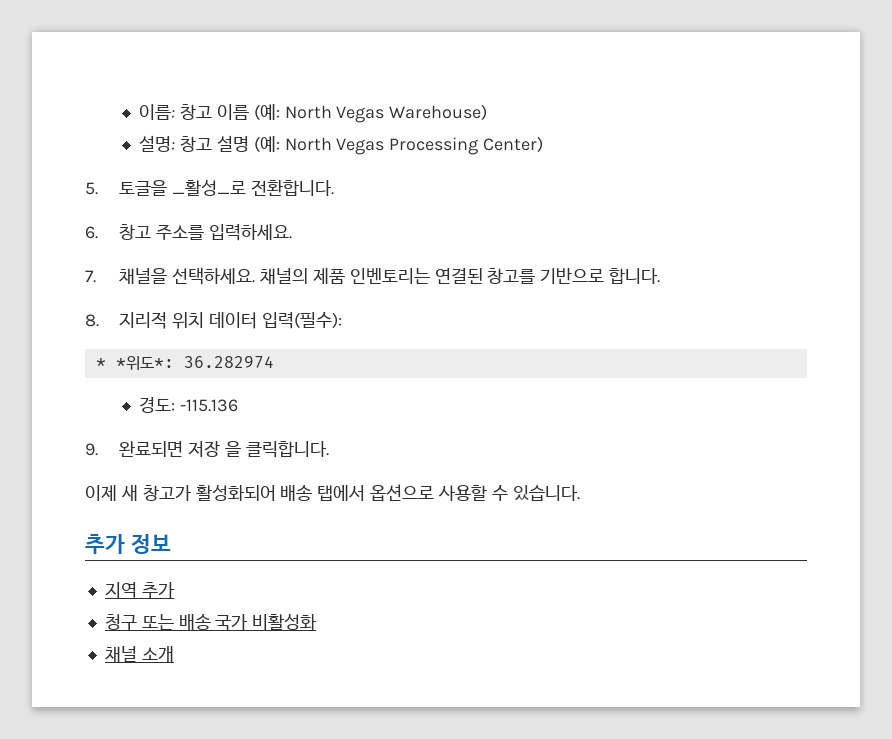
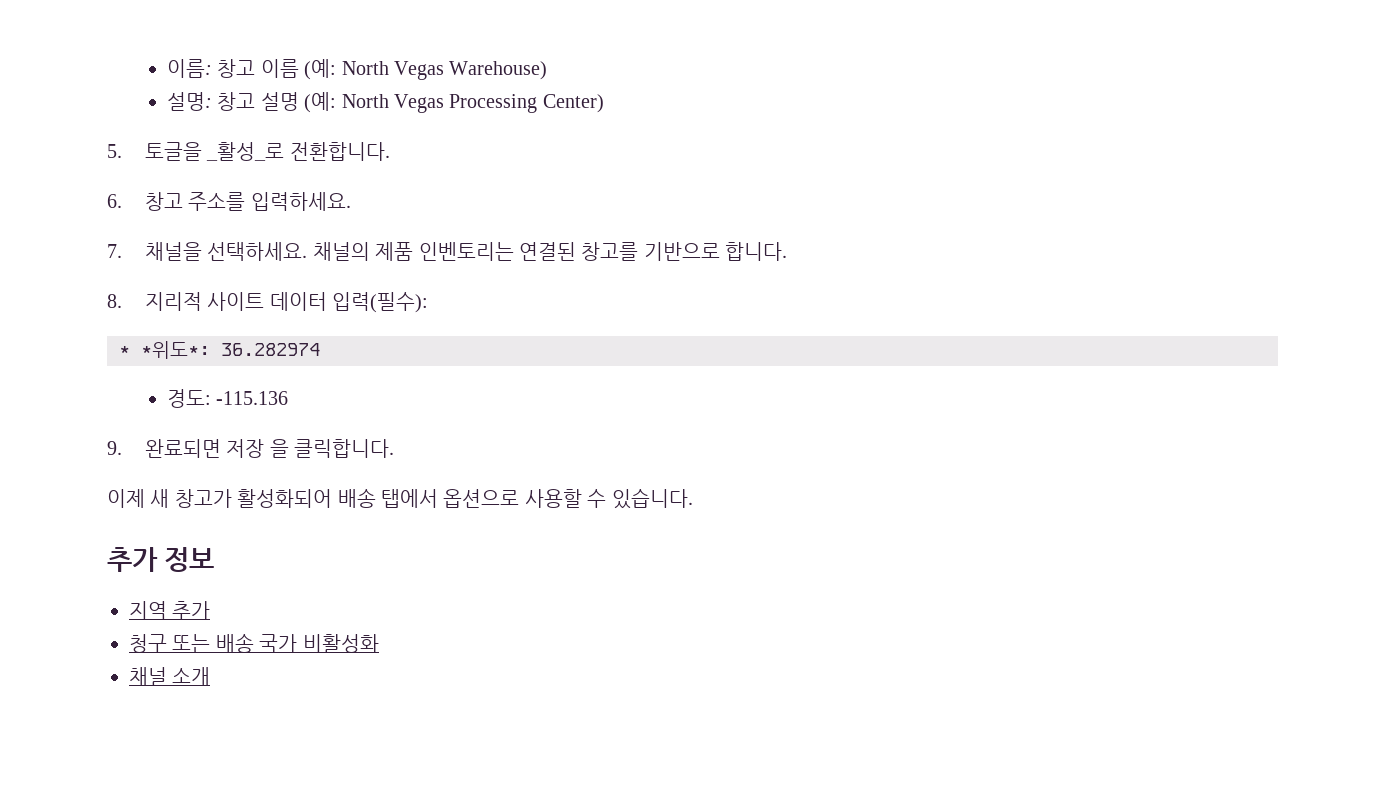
[172,312,205,329] 위치 -> [207,292,265,311] 사이트

